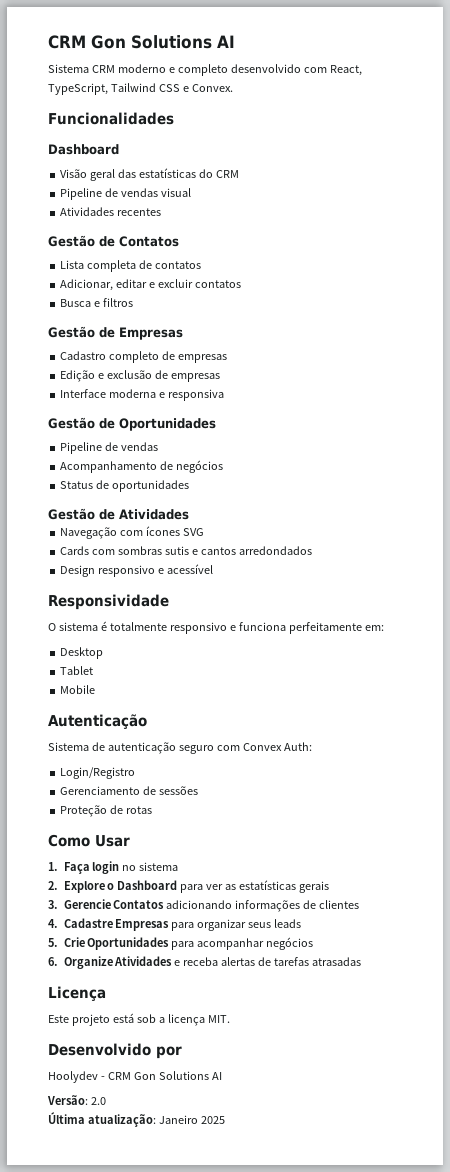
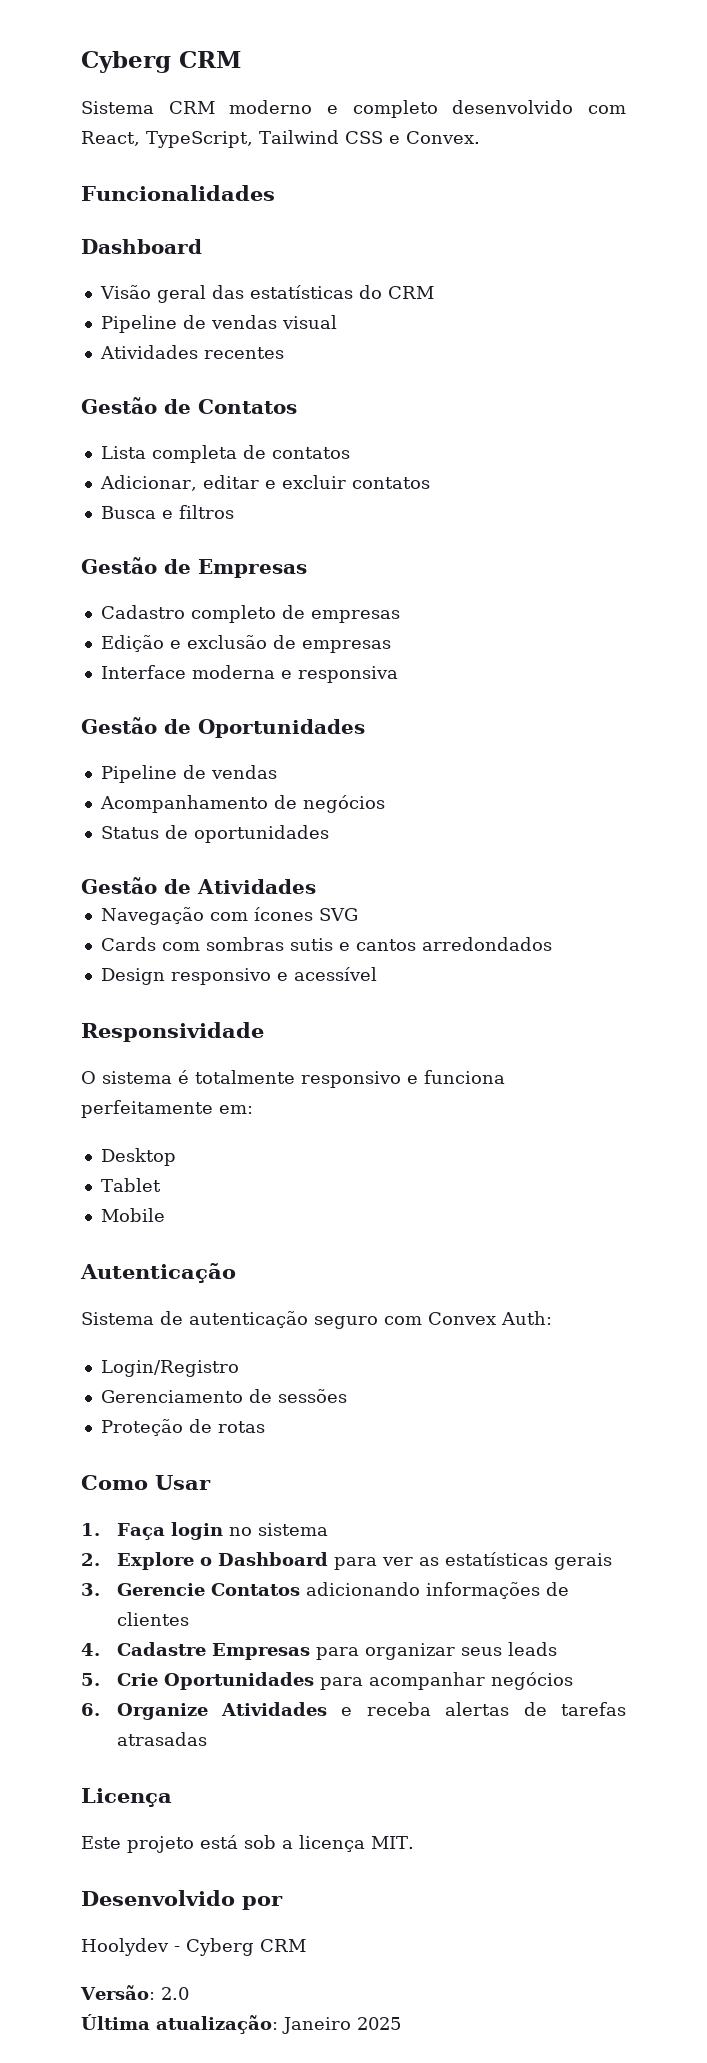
[48,35,235,49] CRM Gon Solutions AI -> [81,51,241,73] Cyberg CRM
[107,1071,222,1080] CRM Gon Solutions AI -> [186,1938,306,1956] Cyberg CRM

